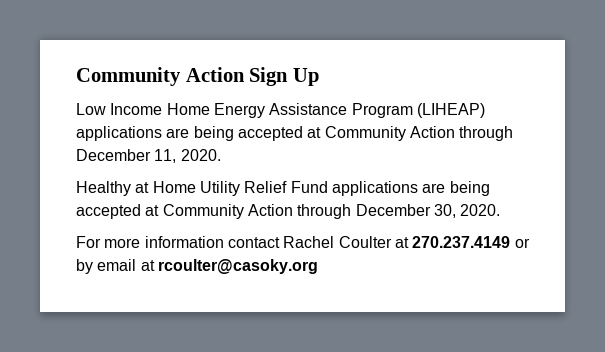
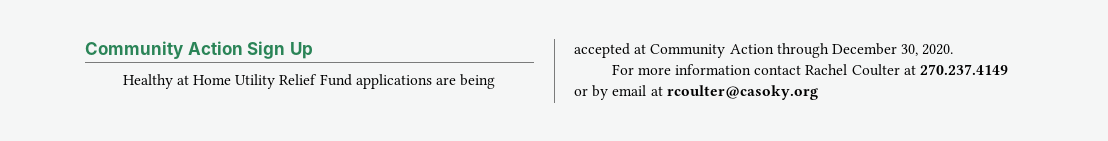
[76,103,485,118] [76,126,514,141] [76,149,221,163] // Low Income Home Energy Assistance Program (LIHEAP) applications are being accepted at Community Action through December 11, 2020. -> (313, 50) none

